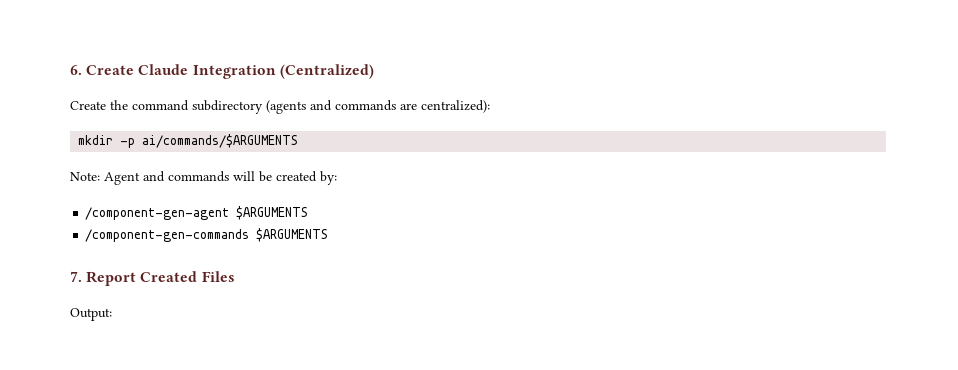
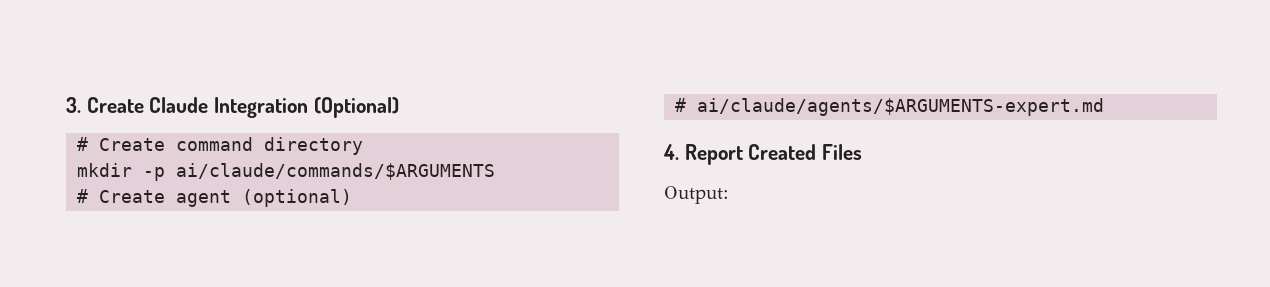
[70,65,82,75] 6. -> [66,97,81,113] 3.
[279,64,374,79] [70,100,490,114] [78,134,299,148] [70,171,337,185] [85,206,309,220] [85,228,329,242] [70,271,82,282] (Centralized) // Create the command subdirectory (agents and commands are centralized): // mkdir -p ai/commands/$ARGUMENTS // Note: Agent and commands will be created by: // /component-gen-agent $ARGUMENTS // /component-gen-commands $ARGUMENTS // 7. -> [313,97,399,118] [77,137,364,155] [77,163,496,181] [77,189,353,207] [675,98,1105,116] [663,144,679,160] (Optional) // # Create command directory // mkdir -p ai/claude/commands/$ARGUMENTS // # Create agent (optional) // # ai/claude/agents/$ARGUMENTS-expert.md // 4.

